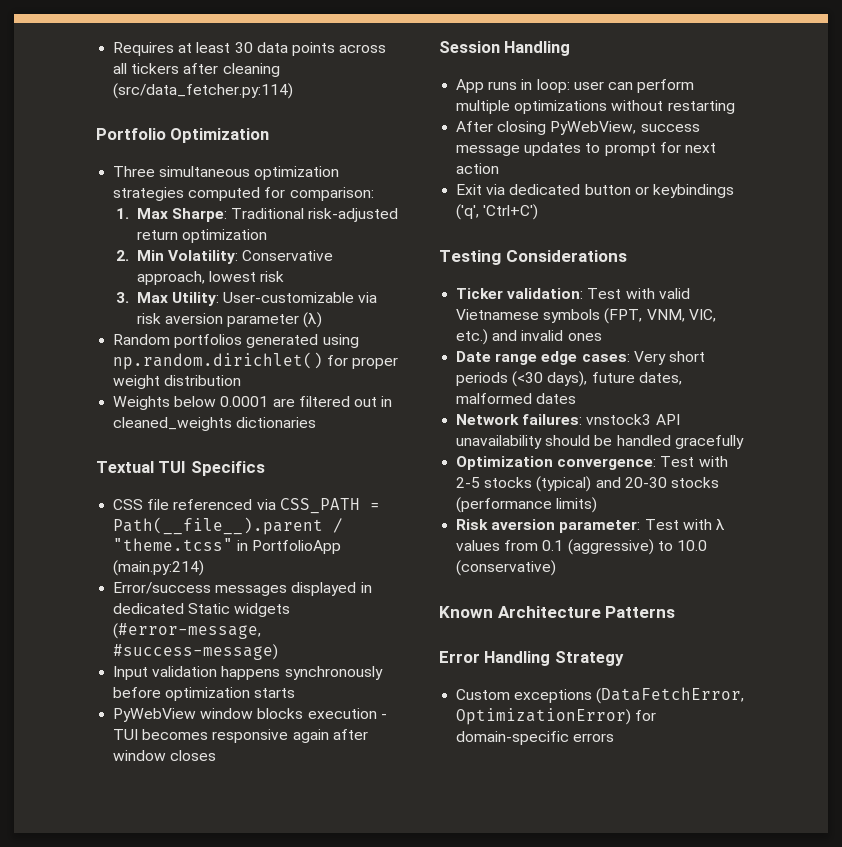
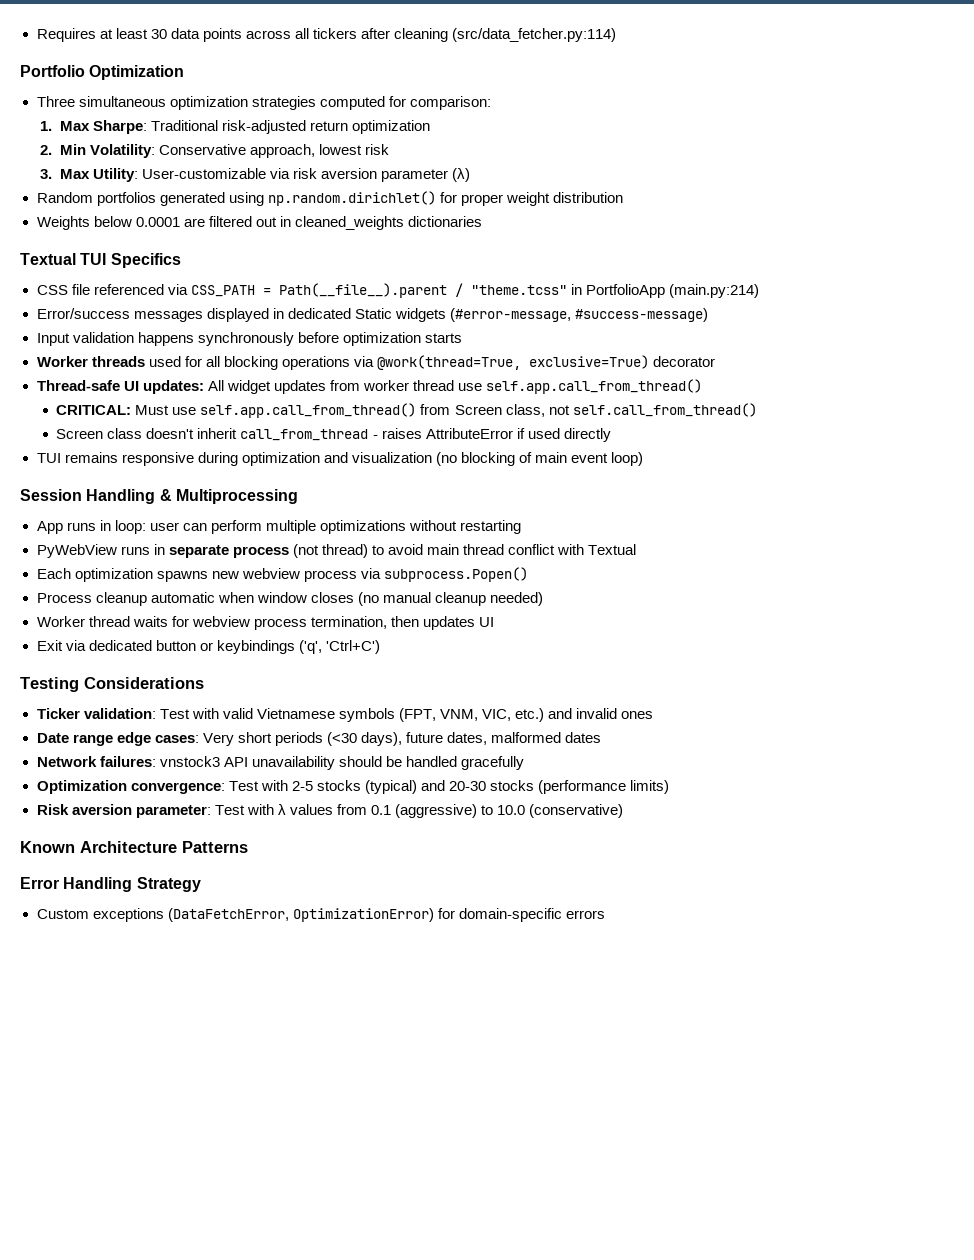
[113,708,387,722] [113,729,368,743] [113,750,217,761] PyWebView window blocks execution - TUI becomes responsive again after window closes -> [36,355,715,370] [36,379,702,394] [56,403,757,418] [56,428,611,442] [36,452,644,466] Worker threads used for all blocking operations via @work(thread=True, exclusive=True) decorator // Thread-safe UI updates: All widget updates from worker thread use self.app.call_from_thread() // CRITICAL: Must use self.app.call_from_thread() from Screen class, not self.call_from_thread() // Screen class doesn't inherit call_from_thread - raises AttributeError if used directly // TUI remains responsive during optimization and visualization (no blocking of main event loop)
(571, 48) none -> [159,489,298,504] & Multiprocessing
[456,121,700,135] [456,142,716,156] [456,163,500,174] After closing PyWebView, success message updates to prompt for next action -> [36,544,637,558] [36,567,528,582] [36,592,543,606] [36,616,494,630] PyWebView runs in separate process (not thread) to avoid main thread conflict with Textual // Each optimization spawns new webview process via subprocess.Popen() // Process cleanup automatic when window closes (no manual cleanup needed) // Worker thread waits for webview process termination, then updates UI

